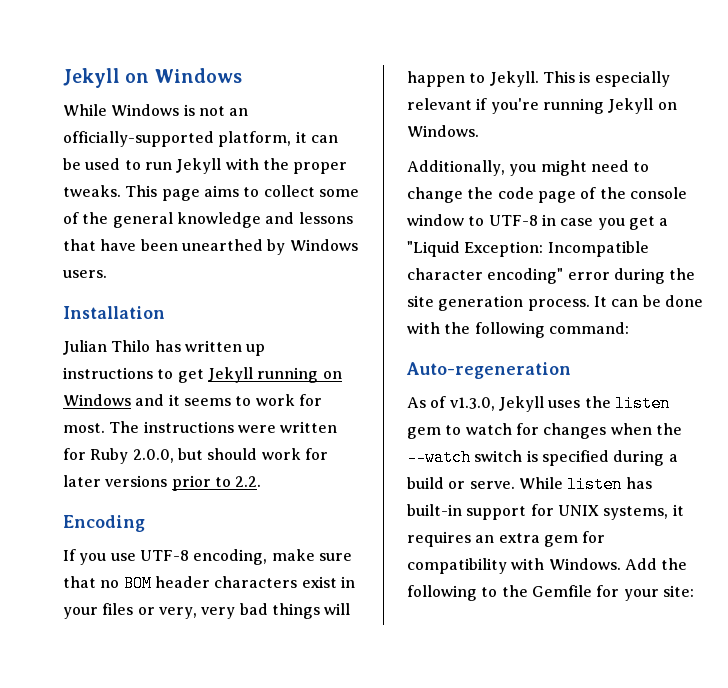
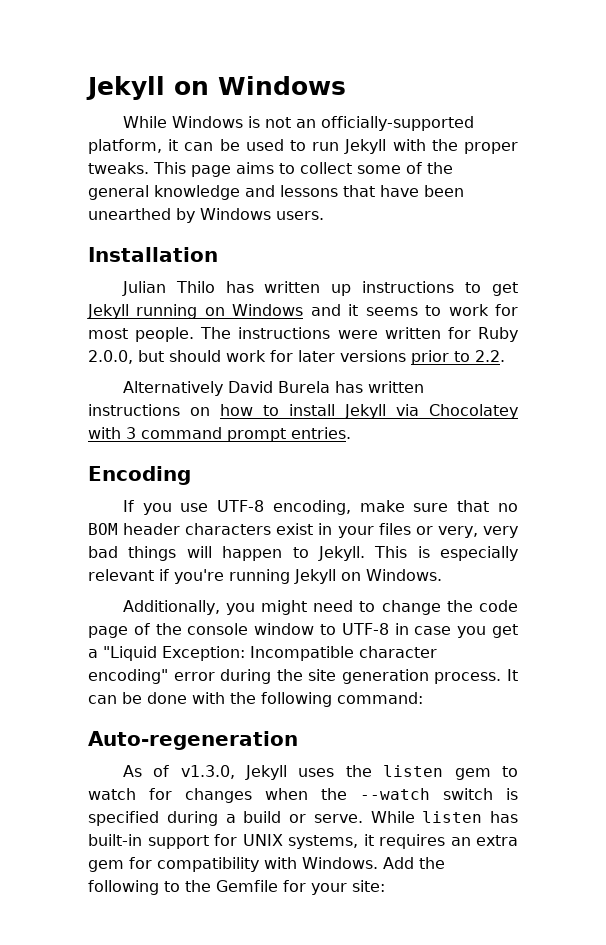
[63,423,105,433] most. -> [88,327,195,342] most people.
(262, 481) none -> [122,381,424,396] [88,404,518,419] [88,427,351,442] // Alternatively David Burela has written instructions on how to install Jekyll via Chocolatey with 3 command prompt entries.

